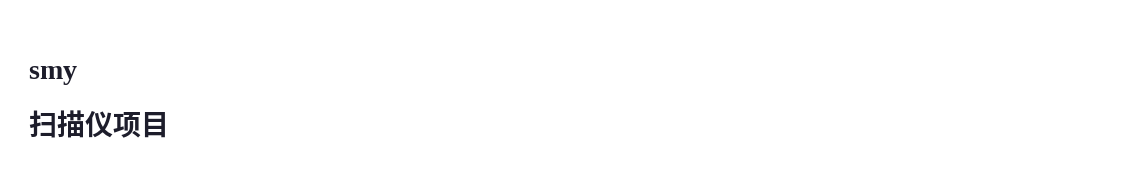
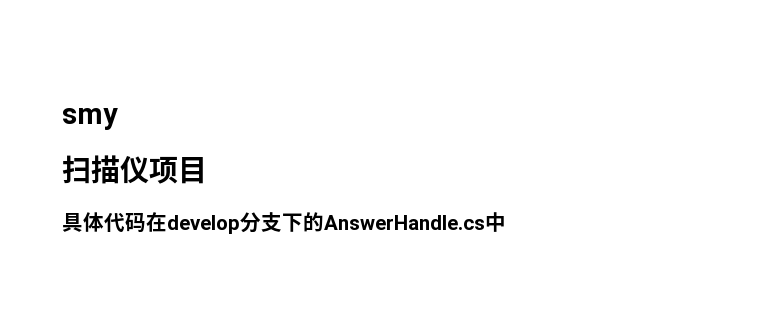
(169, 125) none -> [62,212,506,234] // 具体代码在develop分支下的AnswerHandle.cs中

